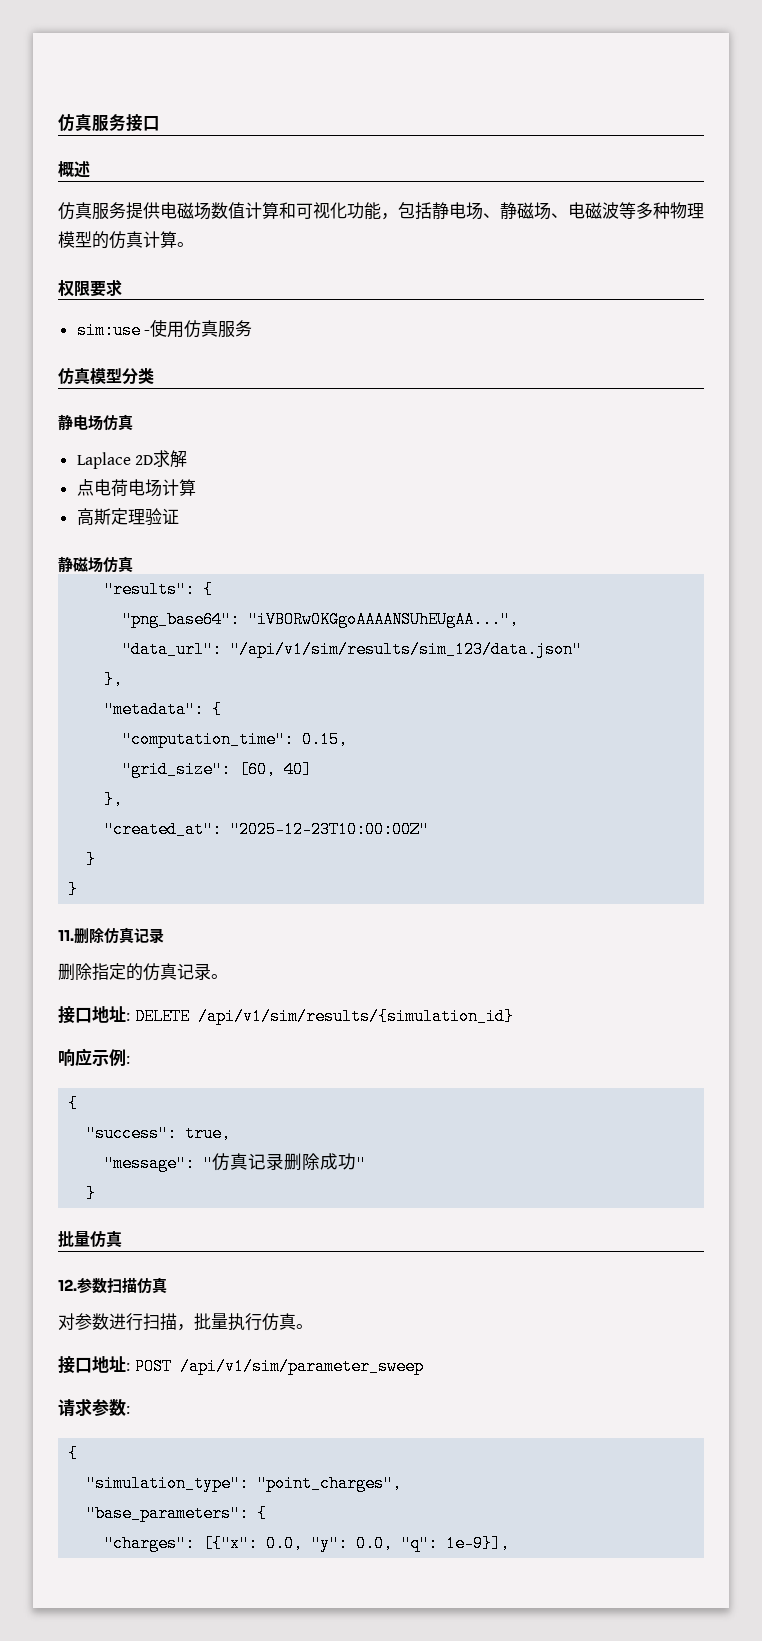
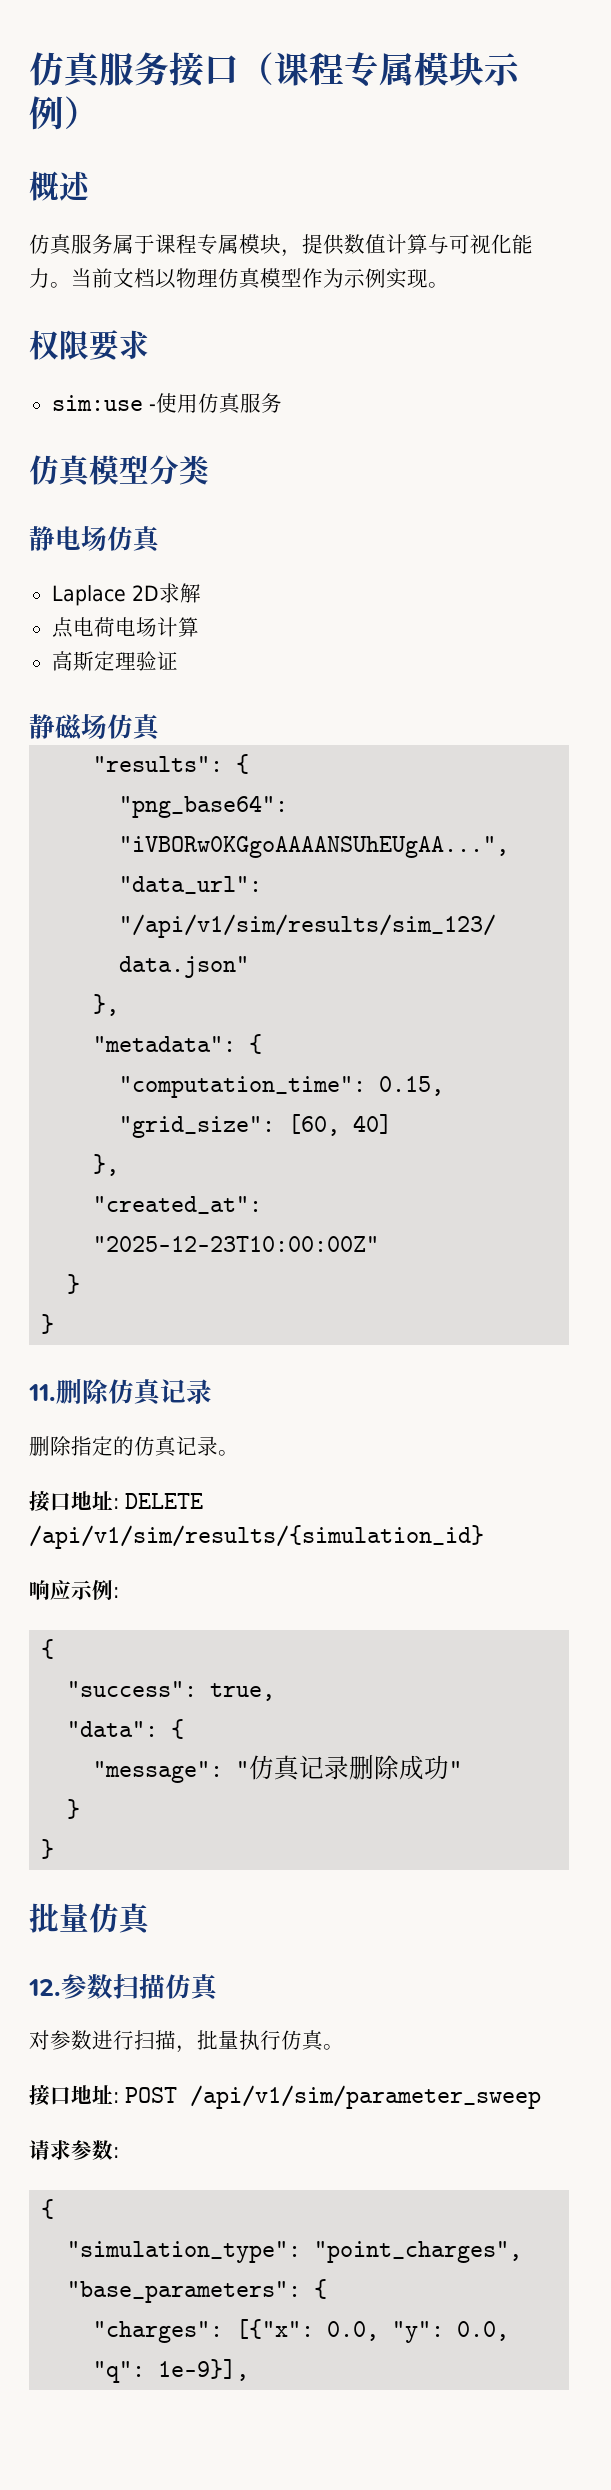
[58,161,90,178] [58,202,704,220] [58,231,177,249] // 概述 // 仿真服务提供电磁场数值计算和可视化功能，包括静电场、静磁场、电磁波等多种物理模型的仿真计算 -> [239,52,521,87] [29,96,99,130] [29,171,91,201] [29,234,533,257] [29,268,428,289] （课程专属模块示例） // 概述 // 仿真服务属于课程专属模块，提供数值计算与可视化能力。当前文档以物理仿真模型作为示例实现
(232, 1133) none -> [67,1719,185,1739] // "data": {
(97, 1193) none -> [41,1839,55,1859] // }

